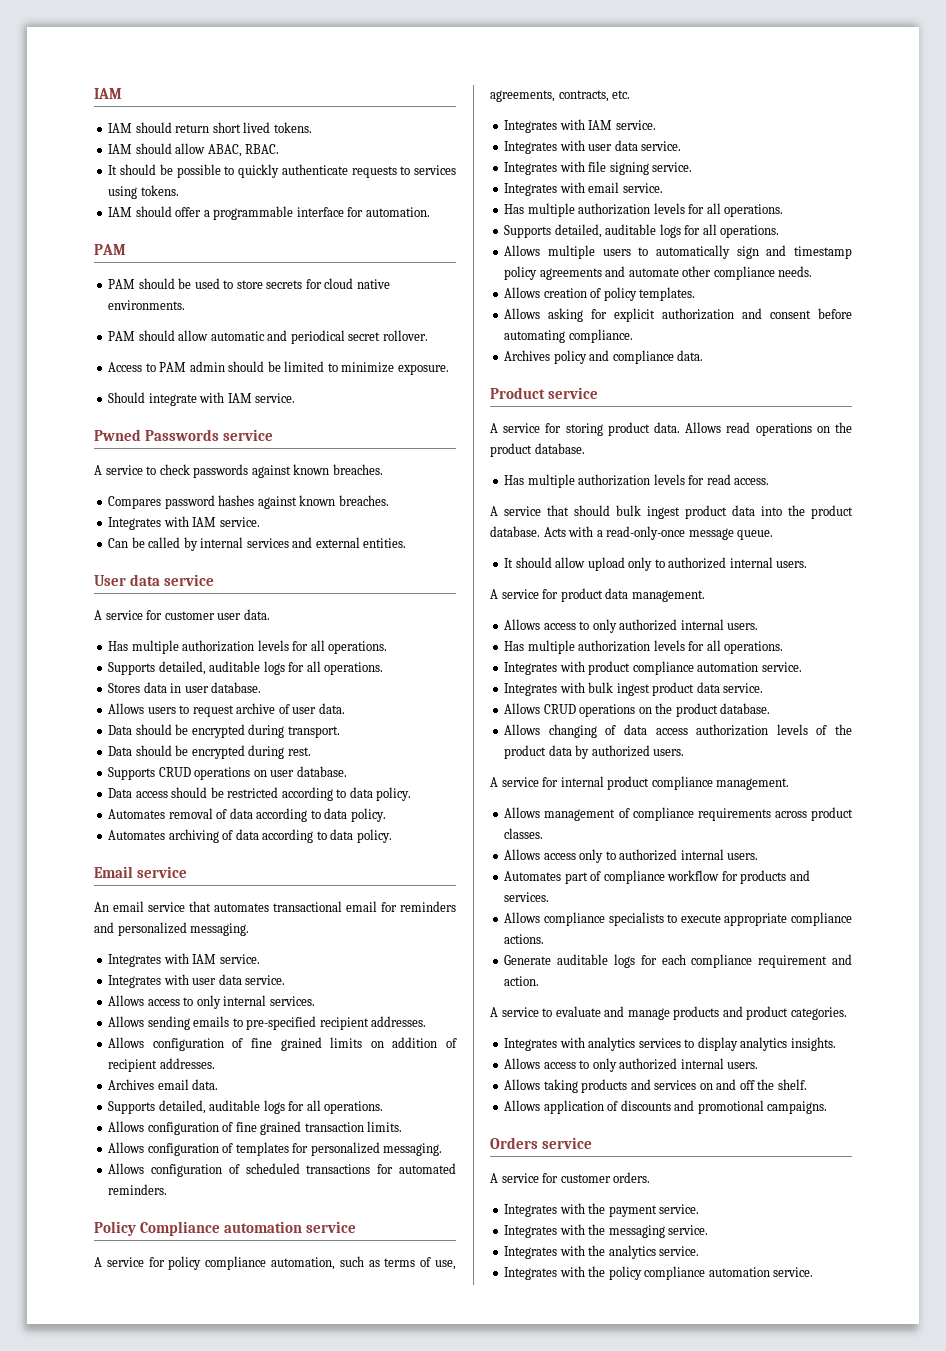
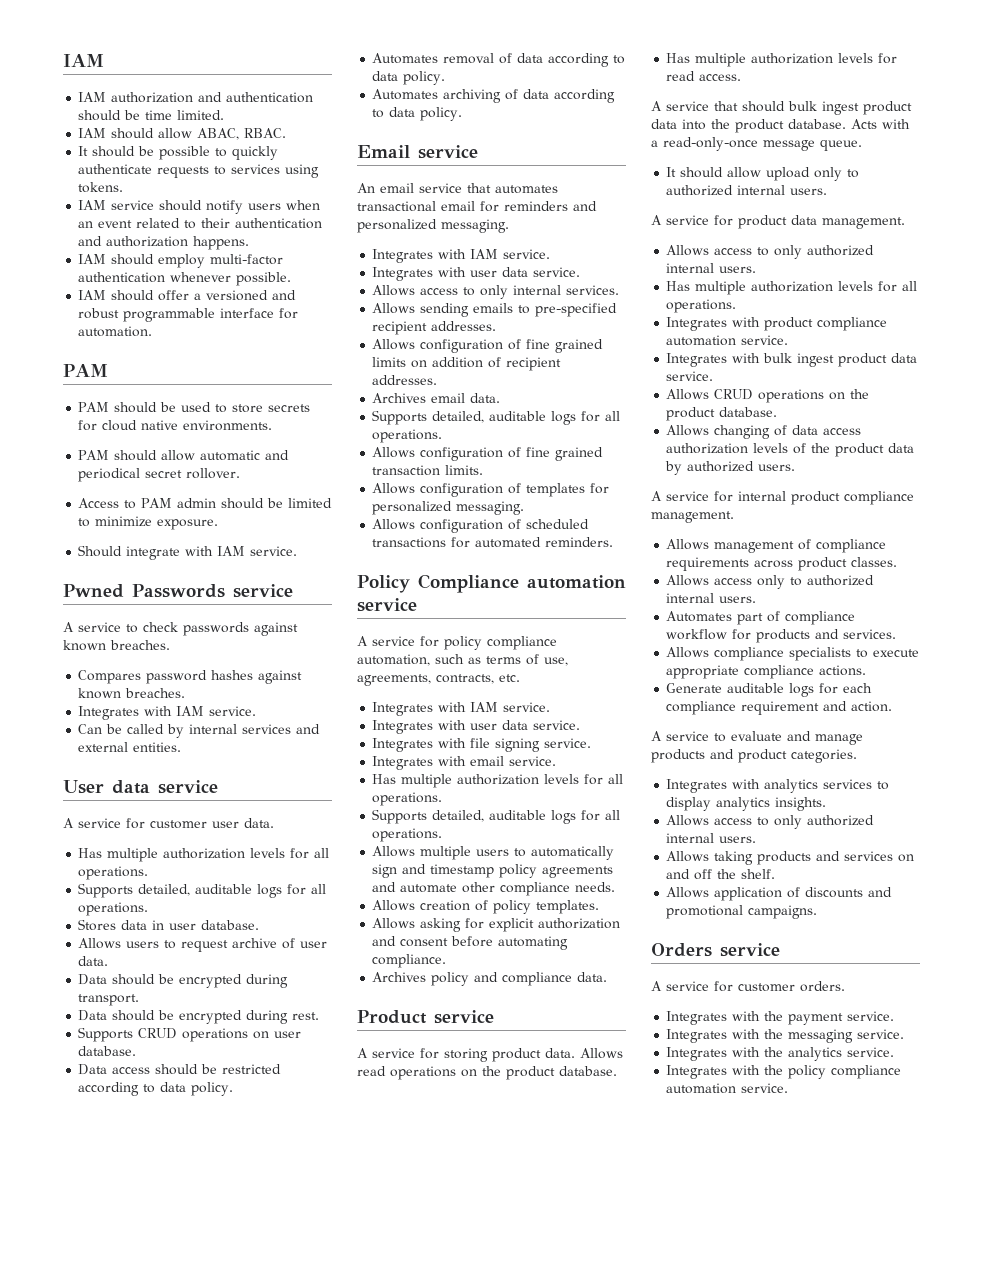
[135,122,312,133] should return short lived tokens. -> [111,92,314,103] [78,110,225,121] authorization and authentication should be time limited.
(179, 190) none -> [78,200,321,214] [78,218,323,229] [78,236,250,250] [78,254,284,268] [78,272,292,286] // IAM service should notify users when an event related to their authentication and authorization happens. // IAM should employ multi-factor authentication whenever possible.
(210, 213) none -> [206,290,297,301] [78,308,120,319] versioned and robust

